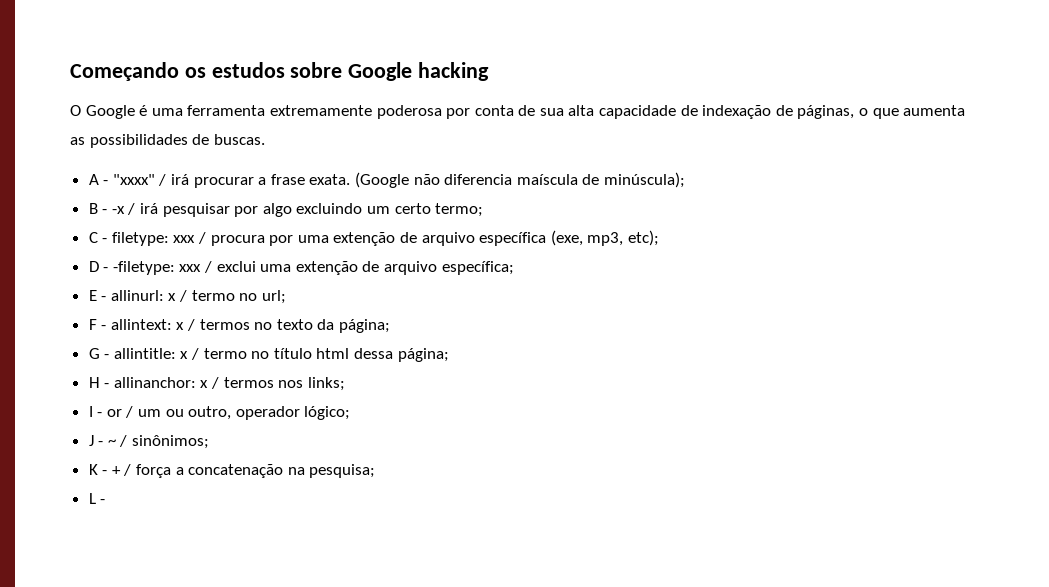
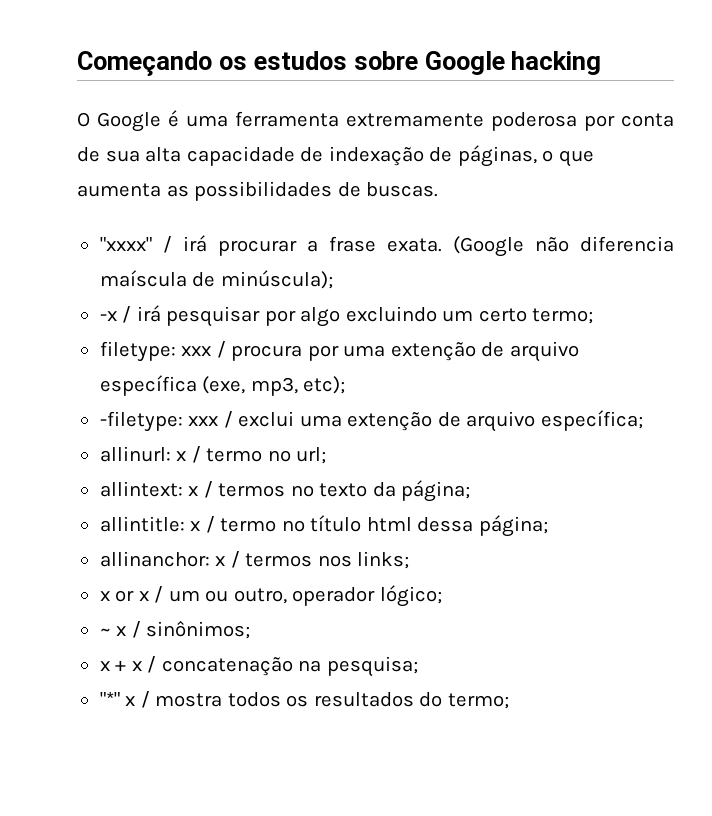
[88,174,109,185] A - -> (439, 189) none
[88,203,108,214] B - -> (333, 279) none
[88,232,108,243] C - -> (594, 316) none
[88,261,109,272] D - -> (346, 385) none
[88,290,107,301] E - -> (643, 420) none
[88,319,107,330] F - -> (327, 455) none
[88,348,110,359] G - -> (471, 491) none
[88,377,110,388] H - -> (548, 526) none
[88,406,122,417] I - or -> [99,590,149,602] x or x
[88,435,116,446] J - ~ -> [99,626,127,636] ~ x
[88,464,376,478] [88,493,106,504] K - + / força a concatenação na pesquisa; // L - -> [99,656,418,677] [99,691,509,709] x + x / concatenação na pesquisa; // "*" x / mostra todos os resultados do termo;

